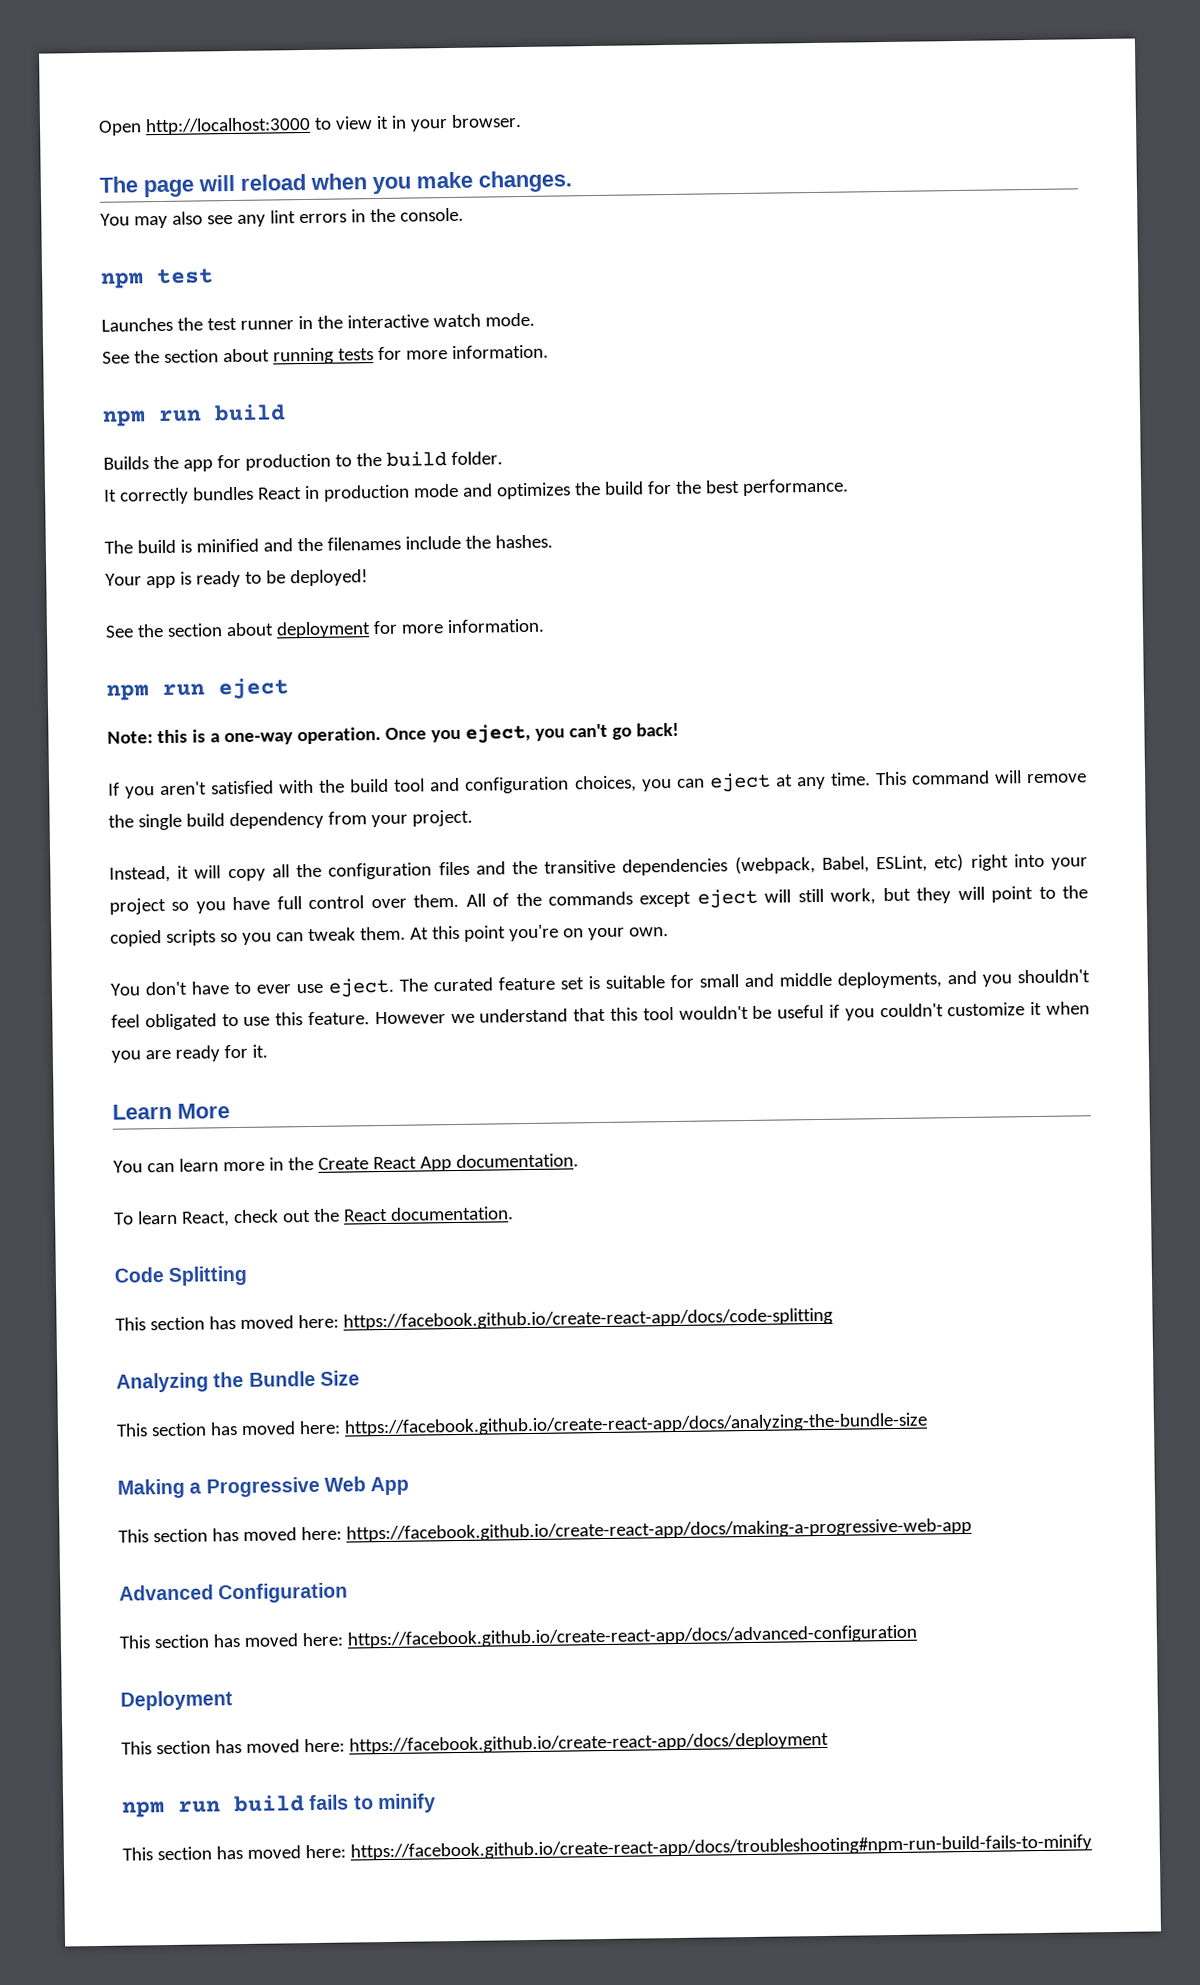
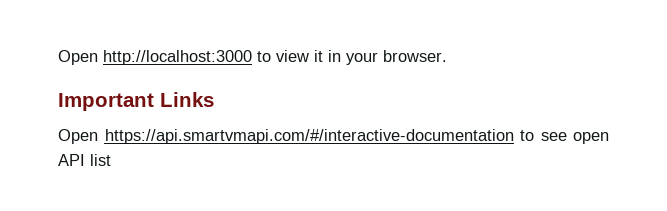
[99,170,572,198] [100,207,464,229] [101,268,214,289] [101,312,535,332] [102,344,549,365] [102,403,286,427] [103,451,503,472] [104,478,849,505] [104,534,553,554] [105,569,368,589] [105,618,545,639] [106,677,289,701] [107,722,679,746] [108,770,1087,799] [108,809,473,831] [109,853,1088,883] [109,885,1089,915] [110,924,669,947] [110,969,1090,998] [111,1001,1090,1031] [111,1044,268,1063] [112,1103,230,1120] [113,1153,579,1173] [113,1206,514,1227] [114,1265,248,1286] [115,1307,833,1331] [116,1370,360,1393] [116,1412,928,1437] [117,1476,410,1499] [118,1517,972,1543] [119,1582,349,1604] [119,1624,917,1649] [120,1690,233,1711] [121,1731,829,1755] [122,1793,436,1818] [122,1834,1092,1861] The page will reload when you make changes. // You may also see any lint errors in the console. // npm test // Launches the test runner in the interactive watch mode. // See the section about running tests for more information. // npm run build // Builds the app for production to the build folder. // It correctly bundles React in production mode and optimizes the build for the best performance. // The build is minified and the filenames include the hashes. // Your app is ready to be deployed! // See the section about deployment for more information. // npm run eject // Note: this is a one-way operation. Once you eject, you can't go back! // If you aren't satisfied with the build tool and configuration choices, you can eject at any time. This command will remove the single build dependency from your project. // Instead, it will copy all the configuration files and the transitive dependencies (webpack, Babel, ESLint, etc) right into your project so you have full control over them. All of the commands except eject will still work, but they will point to the copied scripts so you can tweak them. At this point you're on your own. // You don't have to ever use eject. The curated feature set is suitable for small and middle deployments, and you shouldn't feel obligated to use this feature. However we understand that this tool wouldn't be useful if you couldn't customize it when you are ready for it. // Learn More // You can learn more in the Create React App documentation. // To learn React, check out the React documentation. // Code Splitting // This section has moved here: https://facebook.github.io/create-react-app/docs/code-splitting // Analyzing the Bundle Size // This section has moved here: https://facebook.github.io/create-react-app/docs/analyzing-the-bundle-size // Making a Progressive Web App // This section has moved here: https://facebook.github.io/create-react-app/docs/making-a-progressive-web-app // Advanced Configuration // This section has moved here: https://facebook.github.io/create-react-app/docs/advanced-configuration // Deployment // This section has moved here: https://facebook.github.io/create-react-app/docs/deployment // npm run build fails to minify // This section has moved here: https://facebook.github.io/create-react-app/docs/troubleshooting#npm-run-build-fails-to-minify -> [58,92,214,111] [58,129,609,144] [58,154,111,166] Important Links // Open https://api.smartvmapi.com/#/interactive-documentation to see open API list

